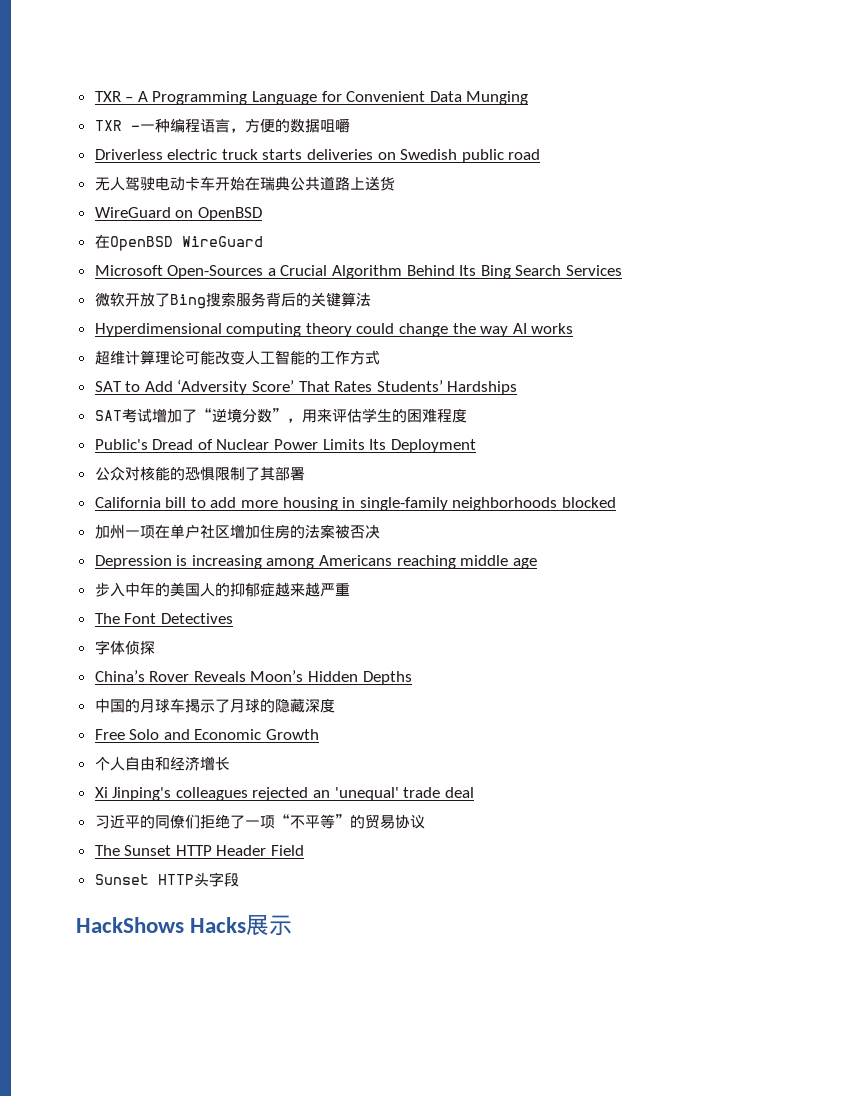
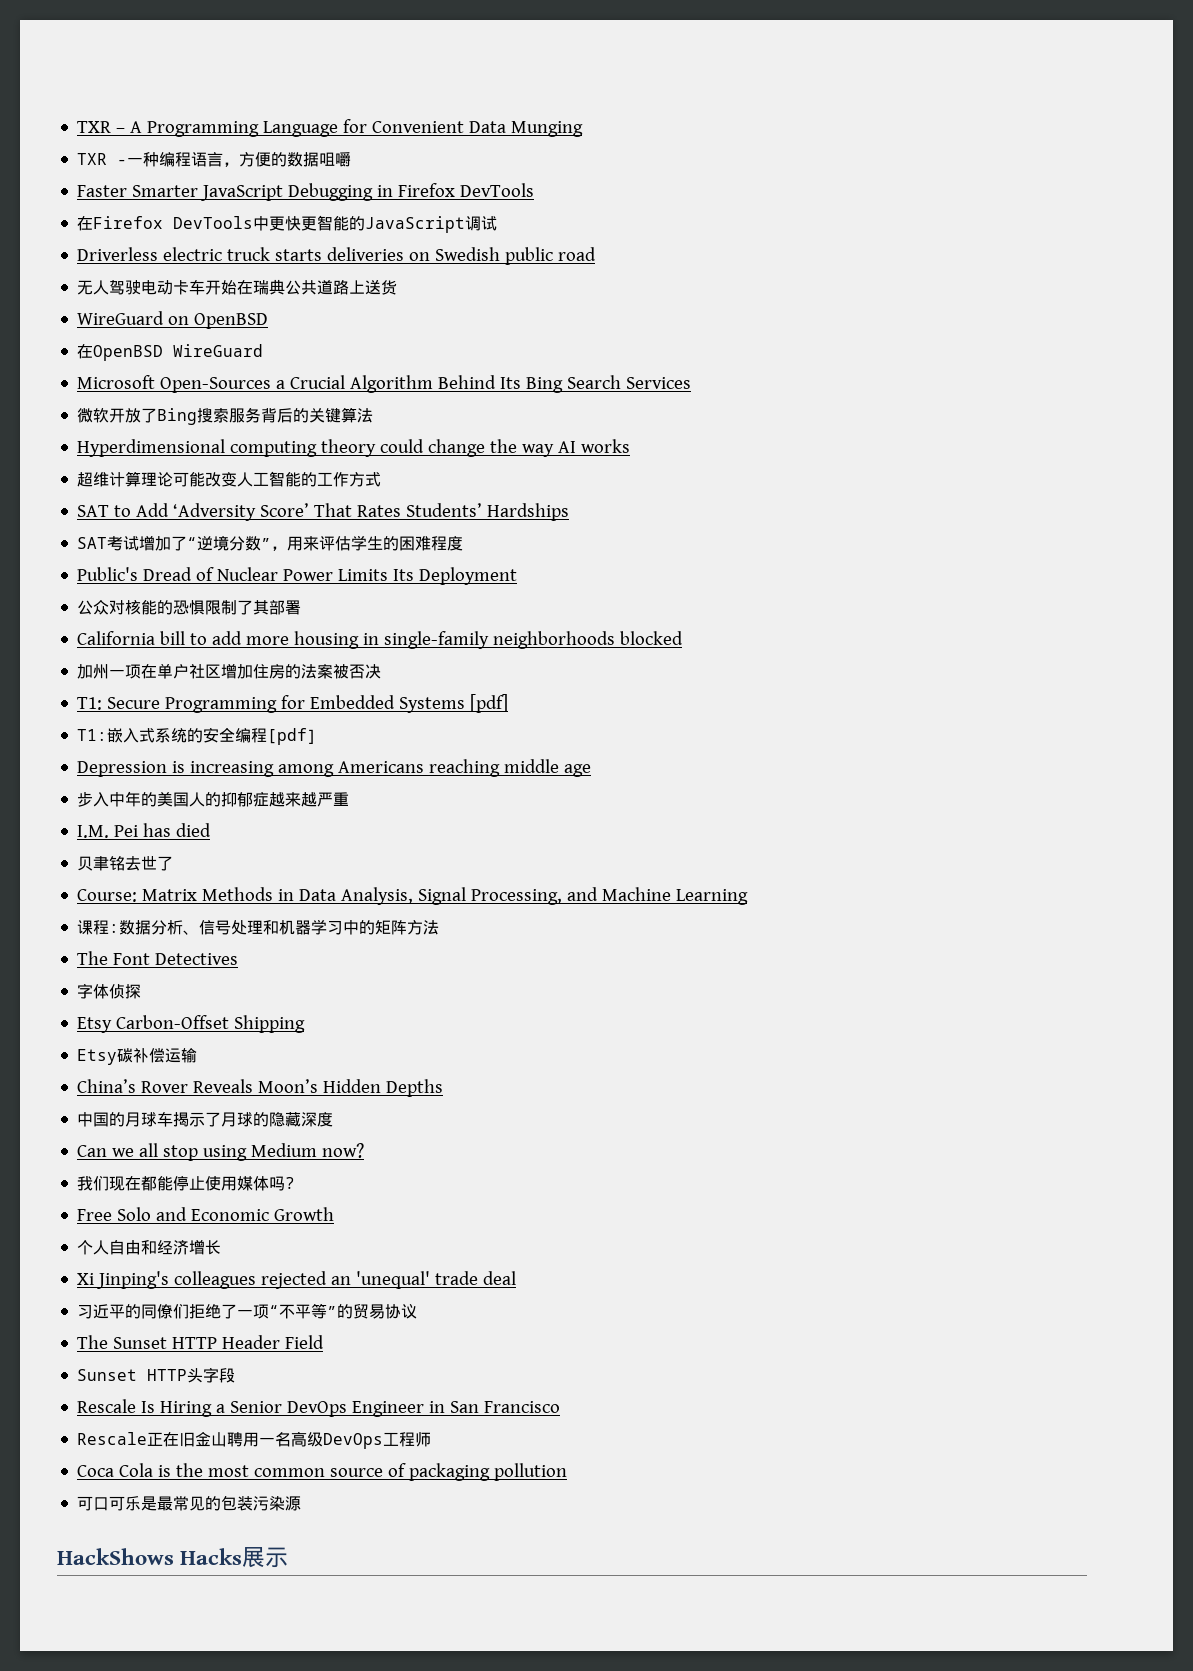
(350, 125) none -> [77,183,535,201] [77,215,498,233] // Faster Smarter JavaScript Debugging in Firefox DevTools // 在Firefox DevTools中更快更智能的JavaScript调试
(380, 531) none -> [77,694,509,713] [77,727,318,745] // T1: Secure Programming for Embedded Systems [pdf] // T1:嵌入式系统的安全编程[pdf]
(350, 589) none -> [77,823,212,838] [77,856,174,871] [77,887,749,905] [77,919,440,935] // I.M. Pei has died // 贝聿铭去世了 // Course: Matrix Methods in Data Analysis, Signal Processing, and Machine Learning // 课程:数据分析、信号处理和机器学习中的矩阵方法
(155, 647) none -> [77,1015,306,1033] [77,1048,198,1065] // Etsy Carbon-Offset Shipping // Etsy碳补偿运输
(335, 705) none -> [77,1143,365,1161] [77,1175,296,1191] // Can we all stop using Medium now? // 我们现在都能停止使用媒体吗?
(239, 879) none -> [77,1399,561,1417] [77,1431,432,1449] [77,1463,568,1481] [77,1495,302,1511] // Rescale Is Hiring a Senior DevOps Engineer in San Francisco // Rescale正在旧金山聘用一名高级DevOps工程师 // Coca Cola is the most common source of packaging pollution // 可口可乐是最常见的包装污染源

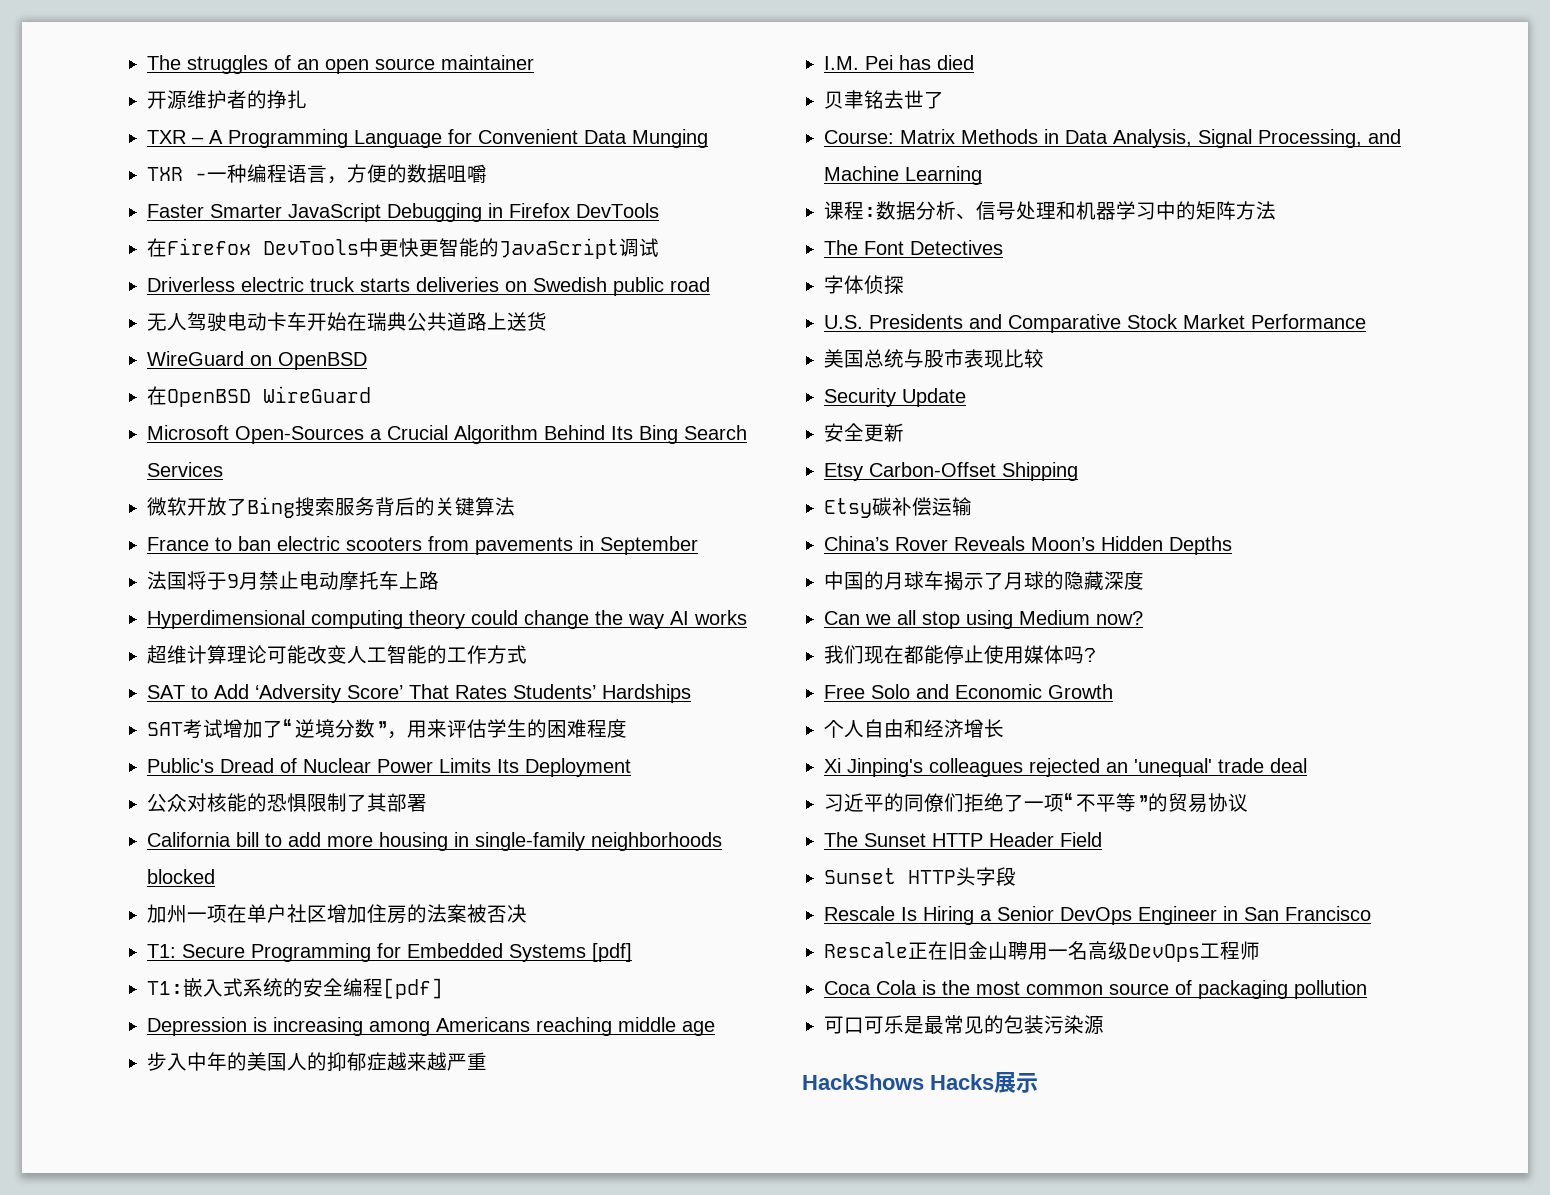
(77, 127) none -> [147,55,534,74] [147,90,307,110] The struggles of an open source maintainer // 开源维护者的挣扎 //
(374, 415) none -> [147,536,698,555] [147,571,439,591] // France to ban electric scooters from pavements in September // 法国将于9月禁止电动摩托车上路
(142, 991) none -> [824,314,1366,333] [824,349,1044,368] [824,388,966,407] [824,423,904,442] // U.S. Presidents and Comparative Stock Market Performance // 美国总统与股市表现比较 // Security Update // 安全更新

